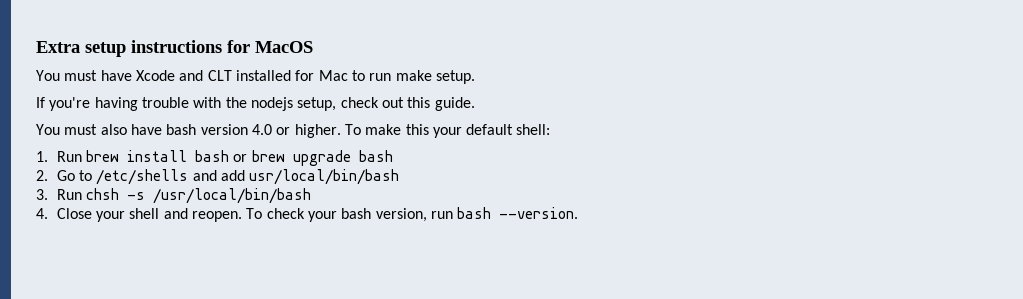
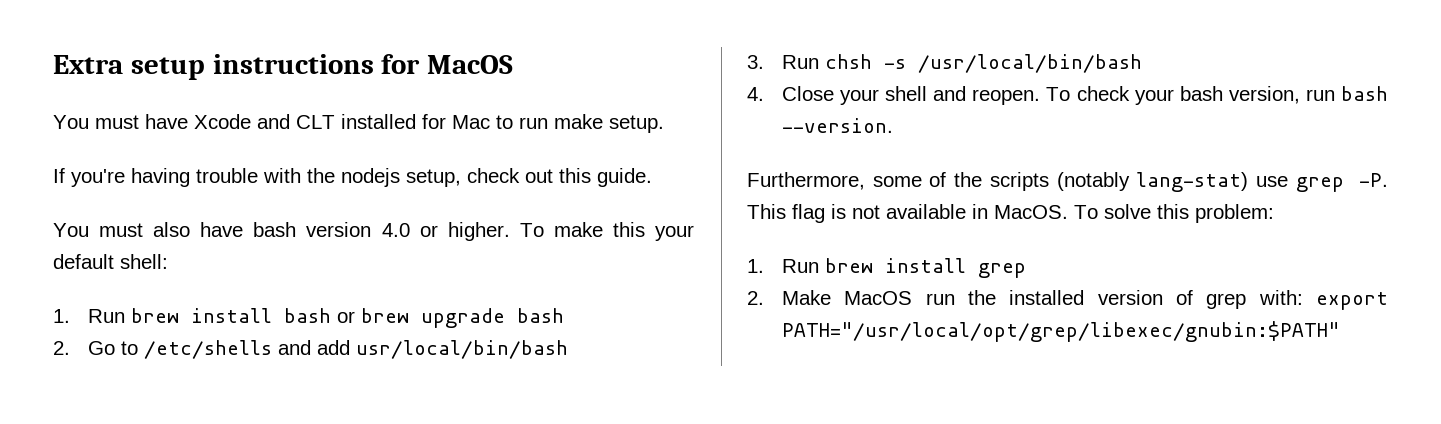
(579, 213) none -> [747,172,1388,192] [747,204,1274,223] [747,258,1027,278] [747,290,1388,310] [782,321,1341,342] // Furthermore, some of the scripts (notably lang-stat) use grep -P. This flag is not available in MacOS. To solve this problem: // 1. Run brew install grep // 2. Make MacOS run the installed version of grep with: export PATH="/usr/local/opt/grep/libexec/gnubin:$PATH"

